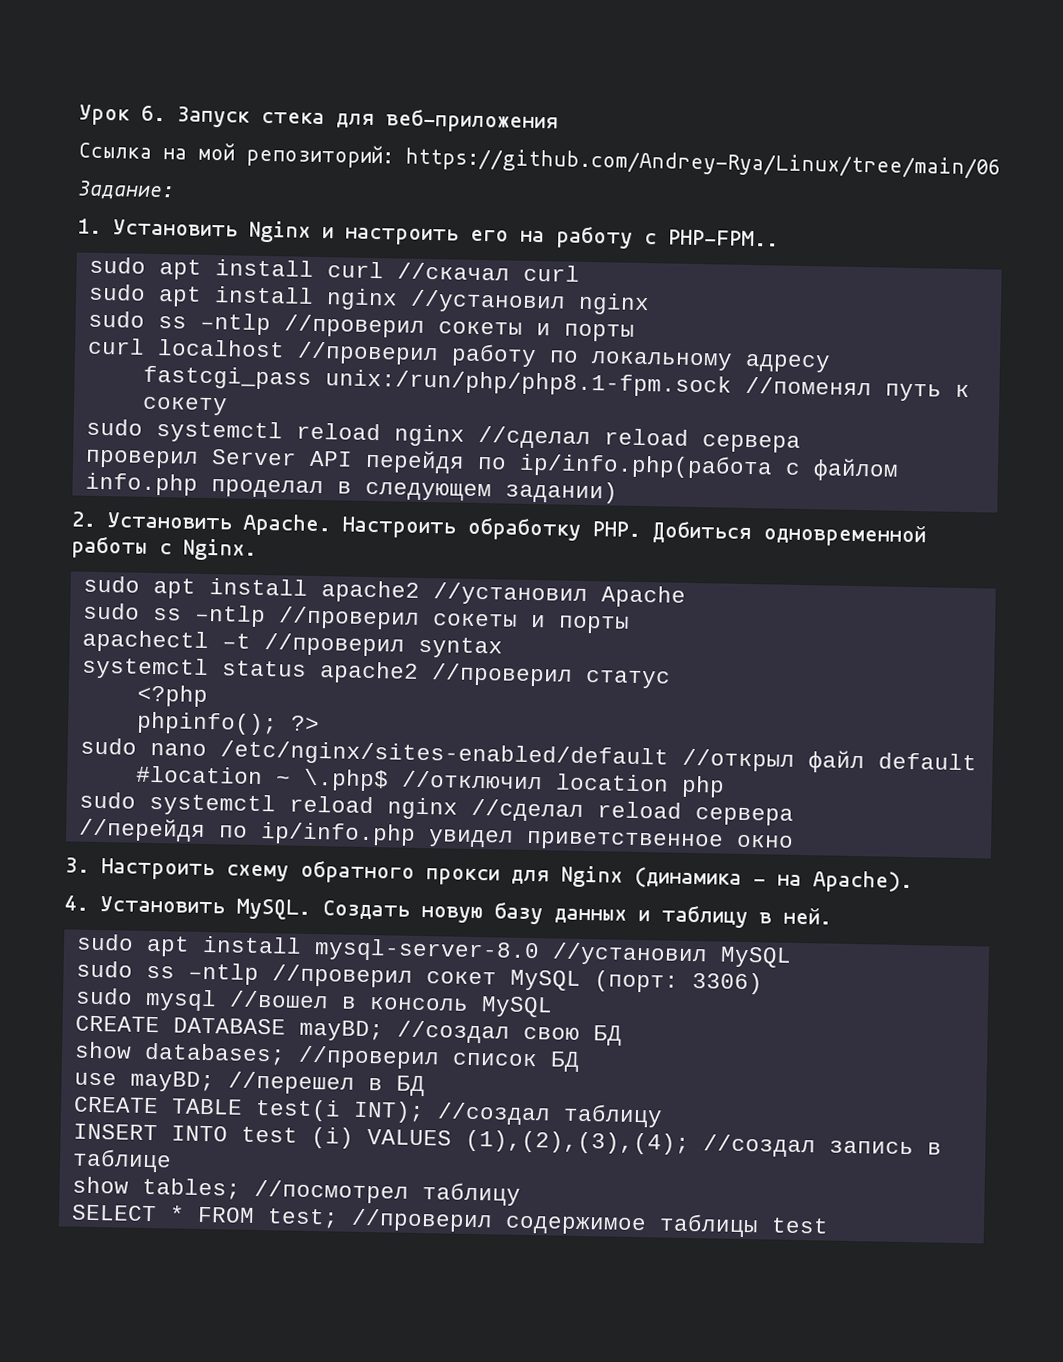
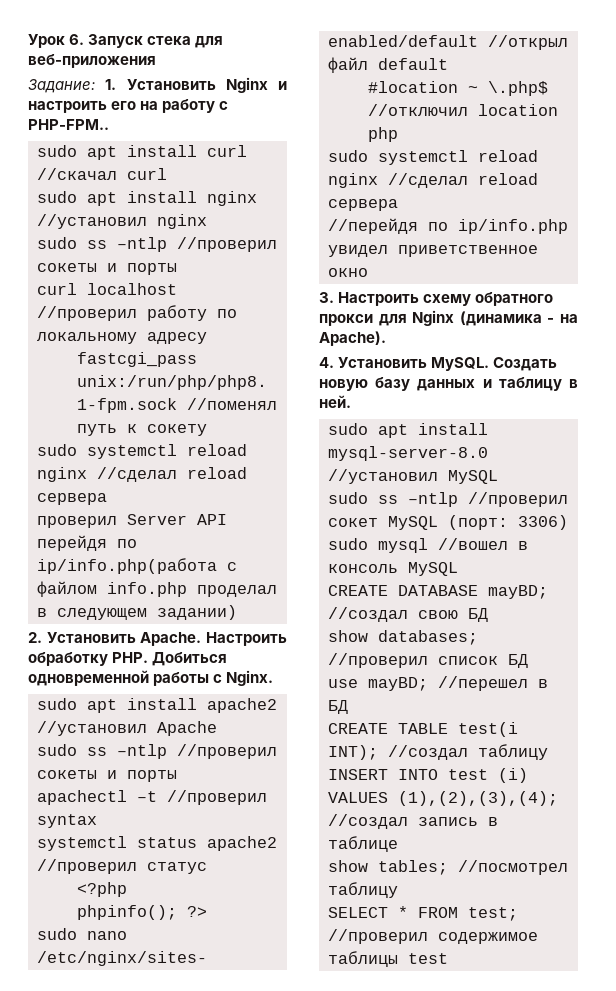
[78,142,1001,180] // Ссылка на мой репозиторий: https://github.com/Andrey-Rya/Linux/tree/main/06 -> (156, 61) none
(175, 190) // -> (95, 86) none

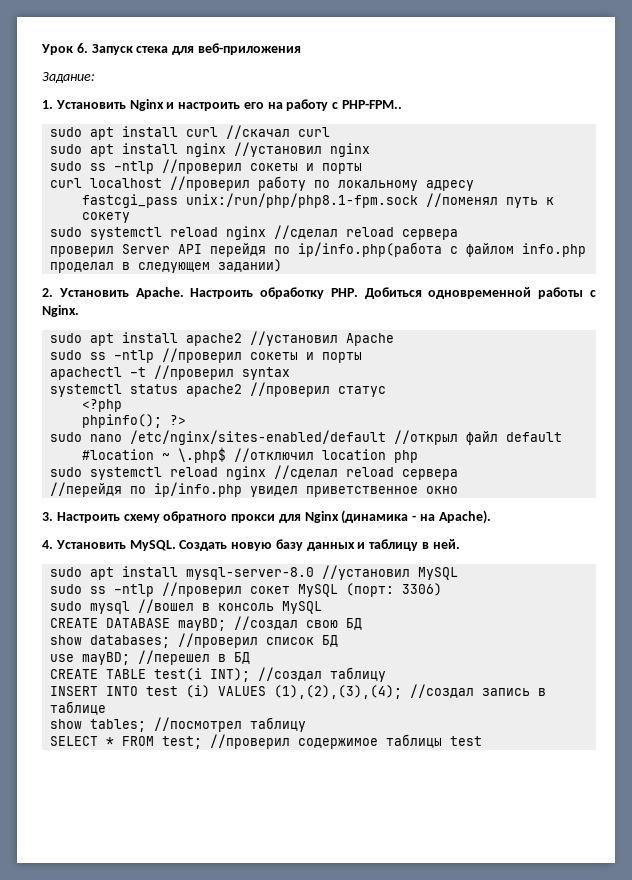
(95, 86) none -> (95, 77) //

